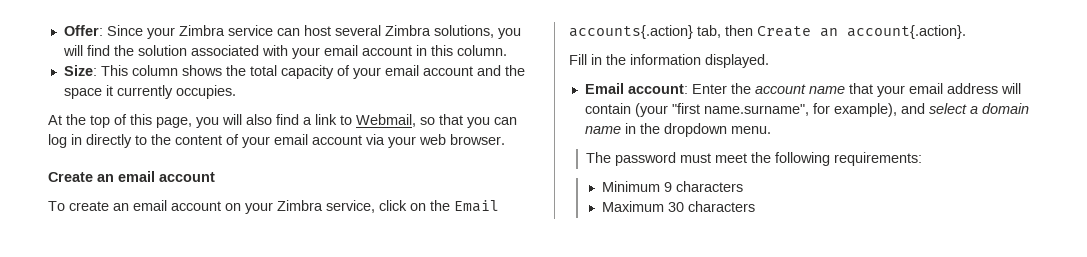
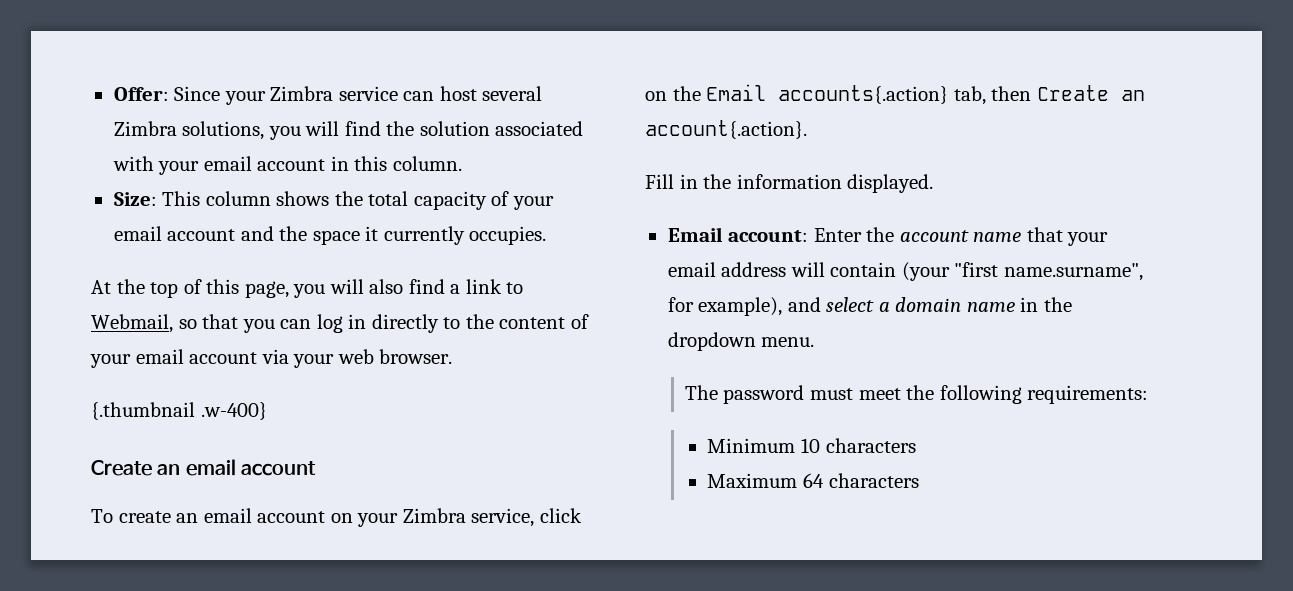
(505, 139) none -> [91,402,267,420] // {.thumbnail .w-400}
[664,182,673,192] 9 -> [800,438,820,453] 10
[668,202,685,212] 30 -> [802,473,824,488] 64

